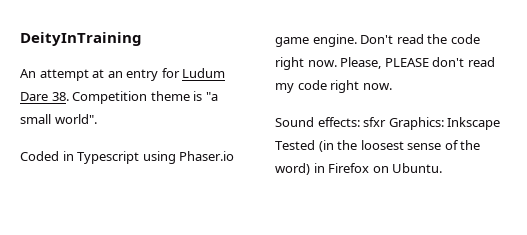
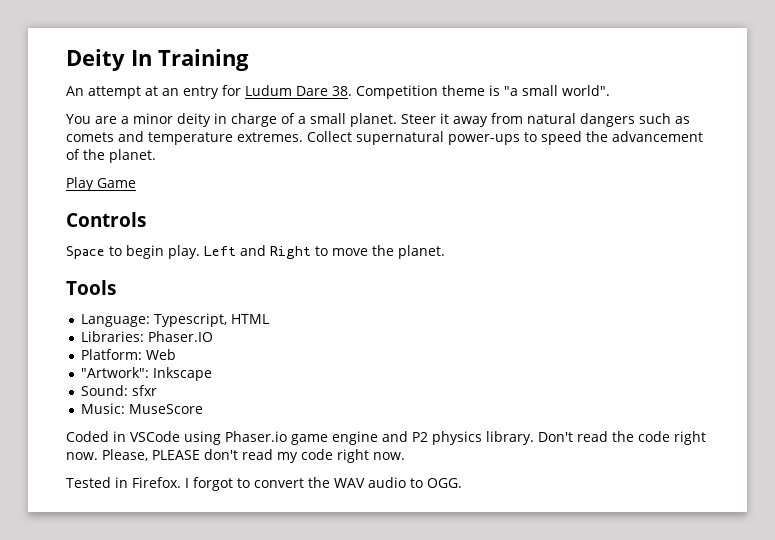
[20,32,142,46] DeityInTraining -> [66,49,249,71] Deity In Training
(97, 119) none -> [66,113,690,127] [66,131,703,145] [66,149,156,163] [66,177,136,191] [66,212,146,227] [66,245,445,259] [66,280,116,295] [81,313,270,327] [81,331,214,342] [81,349,177,360] [81,367,213,381] [81,385,158,396] [81,403,204,414] // You are a minor deity in charge of a small planet. Steer it away from natural dangers such as comets and temperature extremes. Collect supernatural power-ups to speed the advancement of the planet. // Play Game // Controls // Space to begin play. Left and Right to move the planet. // Tools // Language: Typescript, HTML // Libraries: Phaser.IO // Platform: Web // "Artwork": Inkscape // Sound: sfxr // Music: MuseScore
[77,151,140,164] Typescript -> [130,431,180,442] VSCode
[312,34,357,47] engine. -> [332,431,534,445] engine and P2 physics library.
[275,117,501,130] [275,140,481,152] [275,163,443,175] Sound effects: sfxr Graphics: Inkscape Tested (in the loosest sense of the word) in Firefox on Ubuntu. -> [66,477,462,491] Tested in Firefox. I forgot to convert the WAV audio to OGG.

